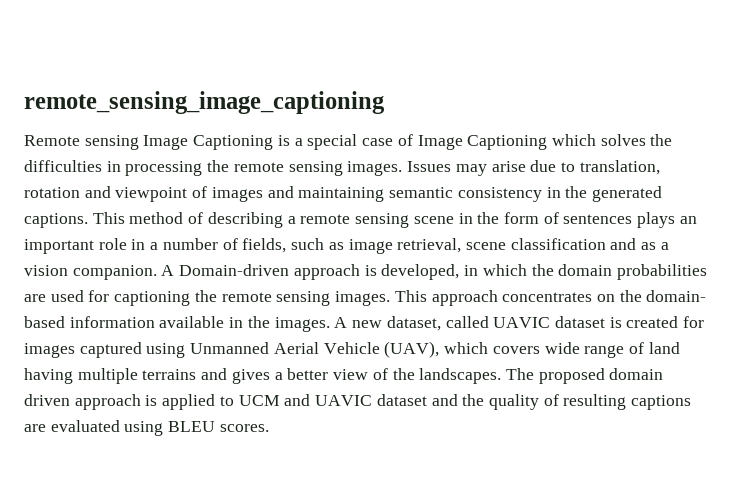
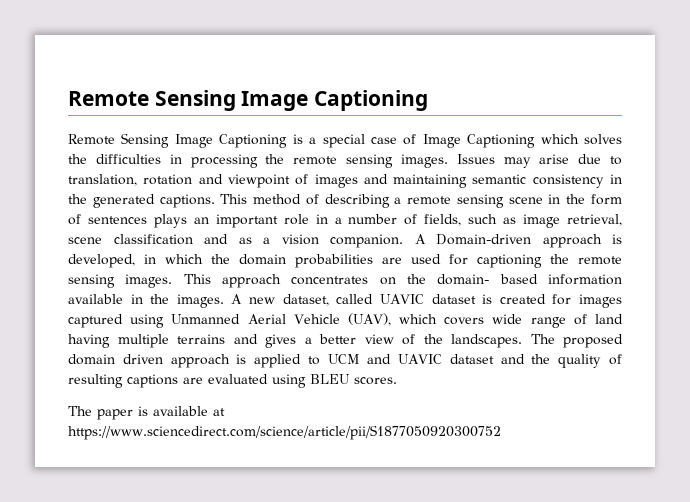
[24,91,385,114] [24,135,139,150] remote_sensing_image_captioning // Remote sensing -> [68,90,429,111] [68,133,170,148] Remote Sensing Image Captioning // Remote Sensing
(269, 428) none -> [68,406,225,420] [68,425,501,440] // The paper is available at https://www.sciencedirect.com/science/article/pii/S1877050920300752

